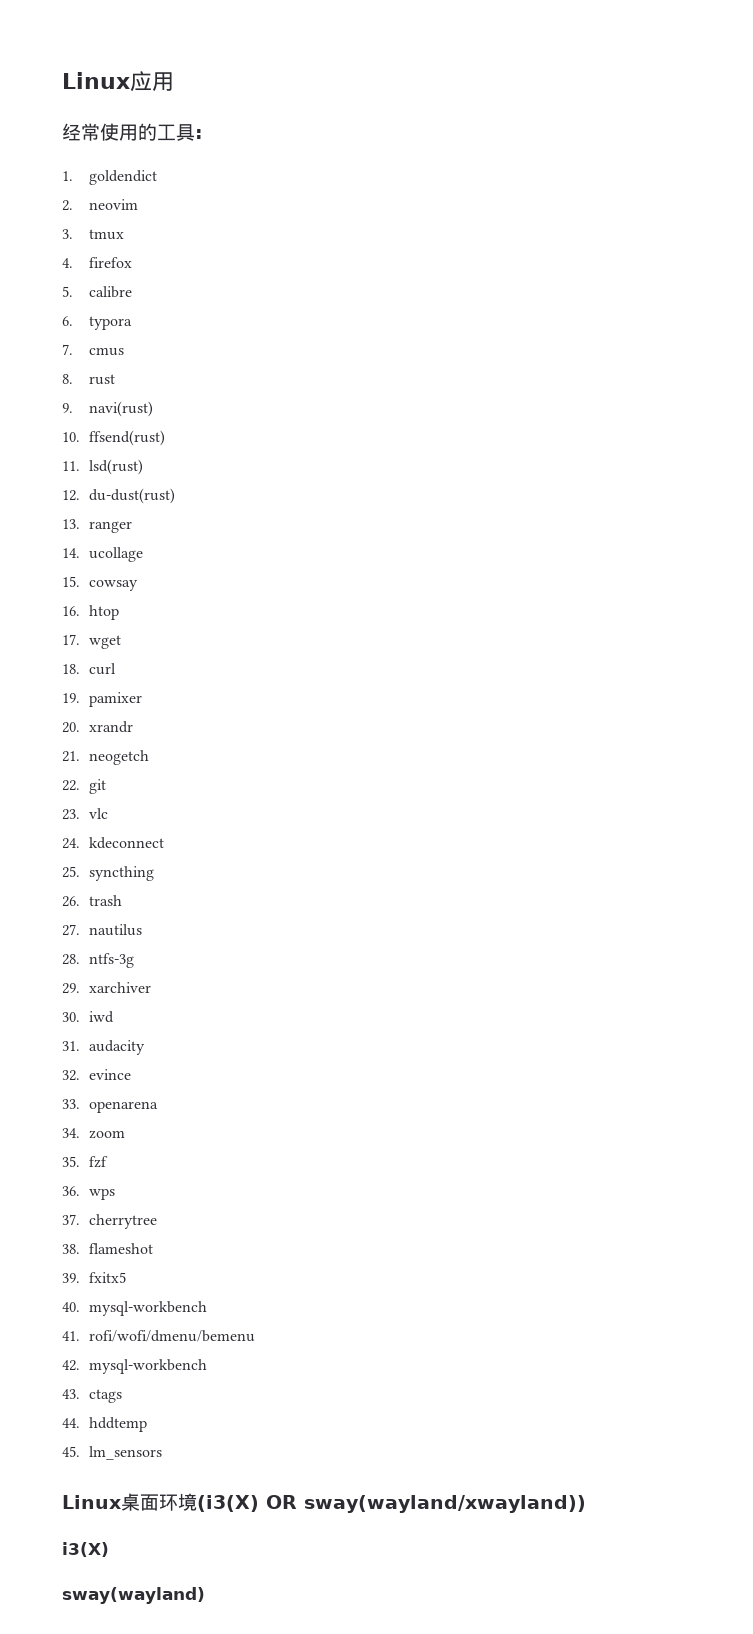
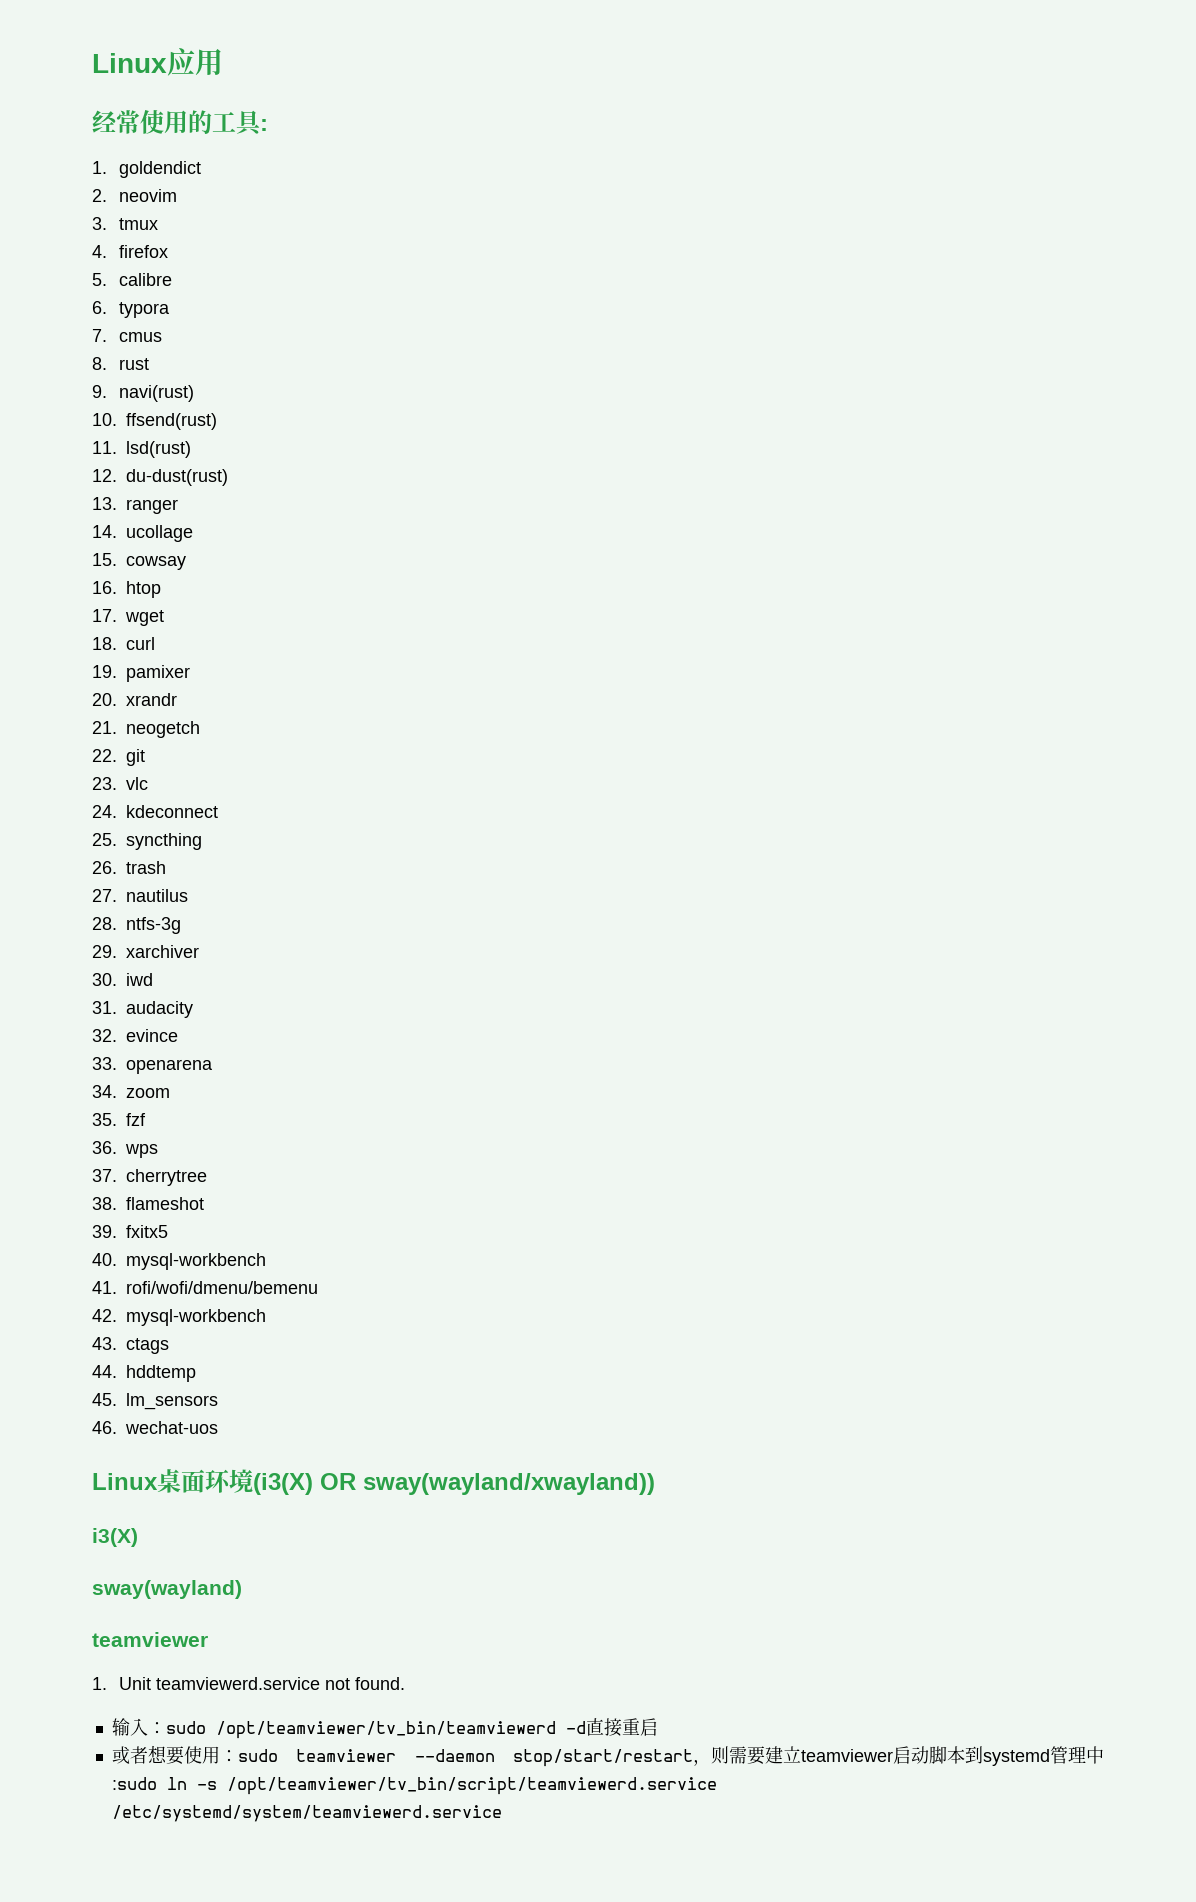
(163, 1453) none -> [92,1421,218,1434] // 46. wechat-uos
(205, 1595) none -> [92,1632,208,1647] [92,1677,406,1690] [111,1718,658,1739] [111,1745,1104,1767] [111,1777,717,1795] [111,1805,502,1822] // teamviewer // 1. Unit teamviewerd.service not found. // 输入：sudo /opt/teamviewer/tv_bin/teamviewerd -d直接重启 // 或者想要使用：sudo teamviewer --daemon stop/start/restart，则需要建立teamviewer启动脚本到systemd管理中:sudo ln -s /opt/teamviewer/tv_bin/script/teamviewerd.service /etc/systemd/system/teamviewerd.service

